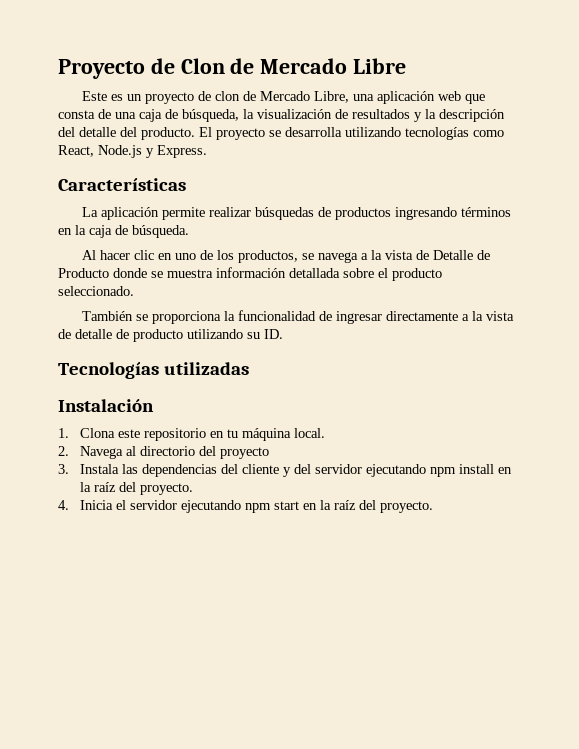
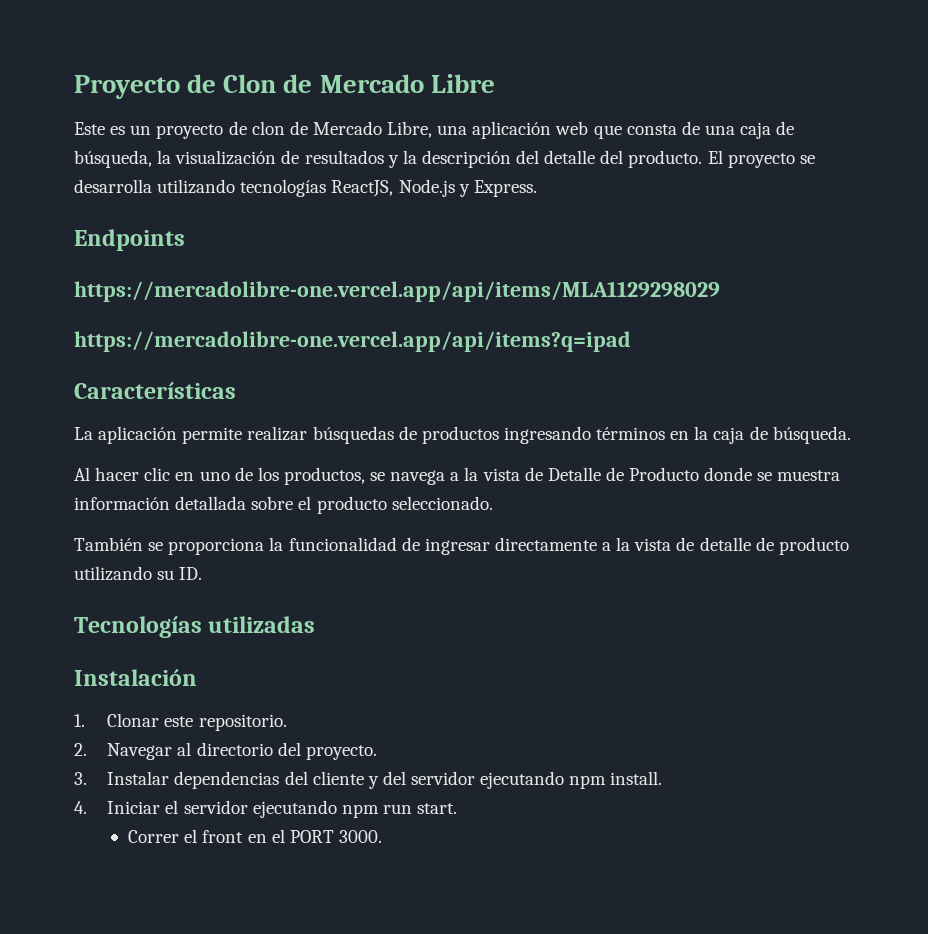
[473,130,504,137] [58,145,94,157] como React, -> [331,180,394,197] ReactJS,
(207, 151) none -> [74,229,185,251] [74,281,720,302] [74,331,631,352] // Endpoints // https://mercadolibre-one.vercel.app/api/items/MLA1129298029 // https://mercadolibre-one.vercel.app/api/items?q=ipad
[79,428,325,441] Clona este repositorio en tu máquina local. -> [107,713,287,731] Clonar este repositorio.
[79,446,123,459] Navega -> [107,743,173,760] Navegar
[219,447,269,459] proyecto -> [305,745,377,760] proyecto.
[79,464,138,474] Instala las -> [107,771,170,785] Instalar
[458,464,512,474] [79,482,193,495] install en la raíz del proyecto. -> [610,771,663,785] install.
[79,500,113,510] Inicia -> [107,801,161,814] Iniciar
[273,500,433,513] start en la raíz del proyecto. -> [382,803,458,814] [128,829,382,843] run start. // Correr el front en el PORT 3000.

